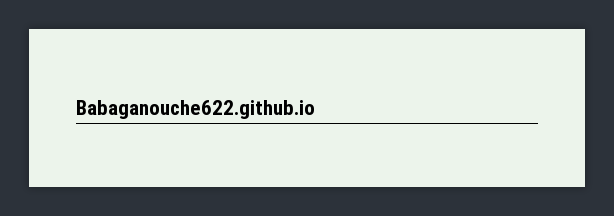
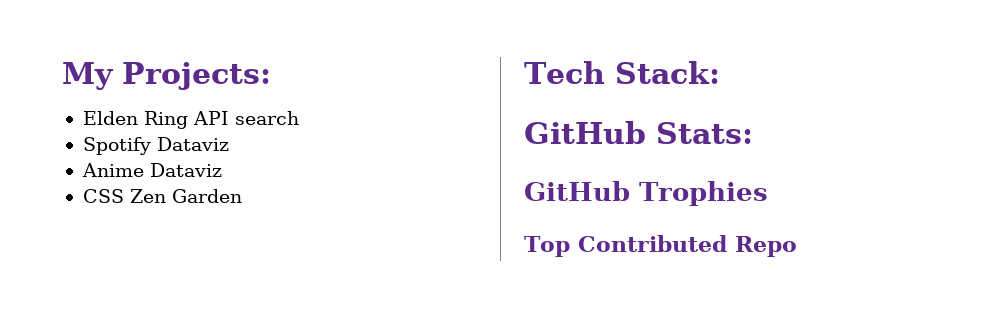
[76,100,315,119] Babaganouche622.github.io -> [62,62,271,90] [82,111,299,129] [82,137,229,155] [81,163,222,177] [82,189,242,203] [524,61,720,84] [524,121,753,144] [524,181,768,206] [524,235,797,257] My Projects: // Elden Ring API search // Spotify Dataviz // Anime Dataviz // CSS Zen Garden // Tech Stack: // GitHub Stats: // GitHub Trophies // Top Contributed Repo

